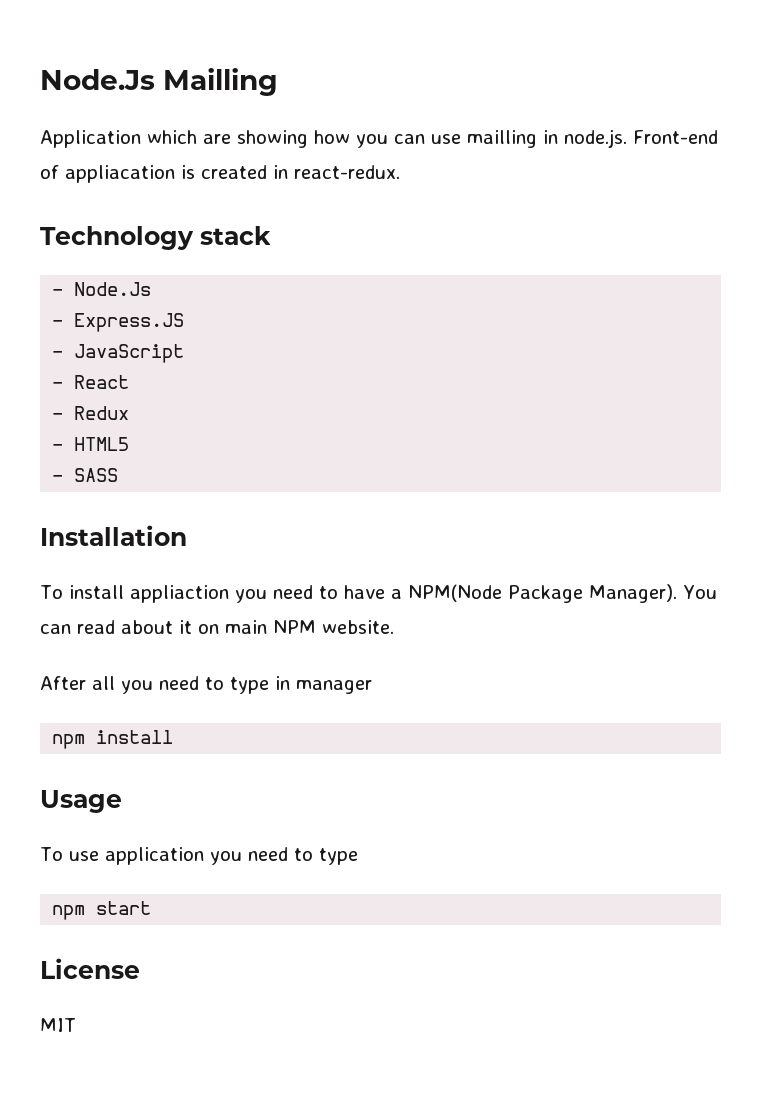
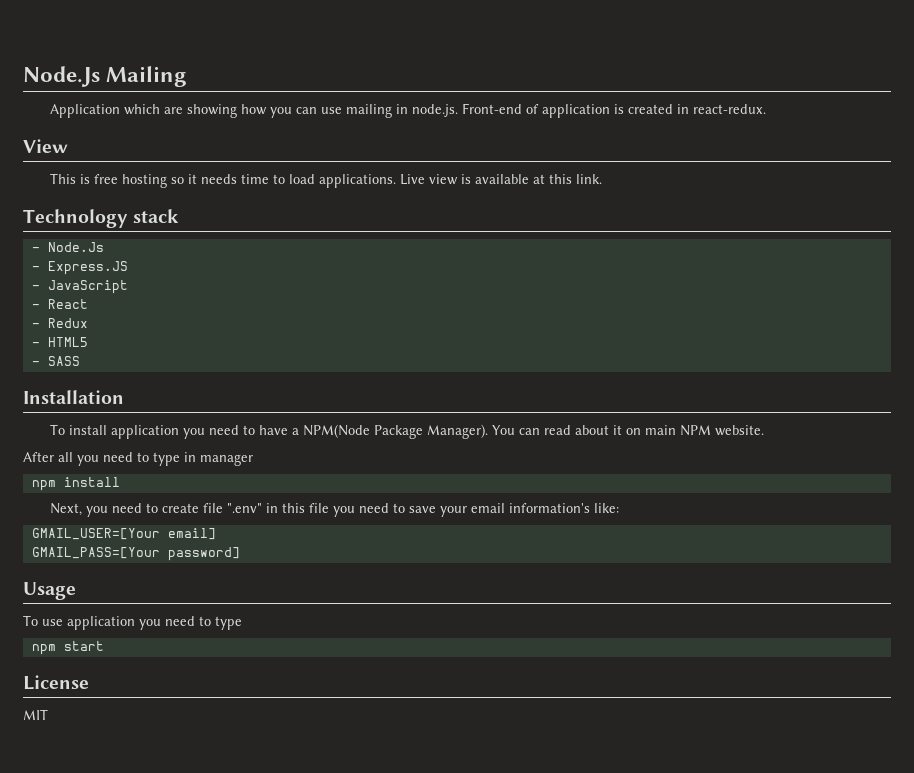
[40,68,278,96] Node.Js Mailling -> [23,66,188,87] Node.Js Mailing
[467,130,537,148] mailling -> [345,104,392,118] mailing
[65,165,175,183] appliacation -> [541,104,610,118] application
(400, 172) none -> [23,139,68,153] [49,173,602,188] // View // This is free hosting so it needs time to load applications. Live view is available at this link.
[129,585,229,603] appliaction -> [110,425,179,439] application
(174, 737) none -> [49,503,619,517] [31,528,216,540] [31,547,240,561] // Next, you need to create file ".env" in this file you need to save your email information's like: // GMAIL_USER=[Your email] // GMAIL_PASS=[Your password]

